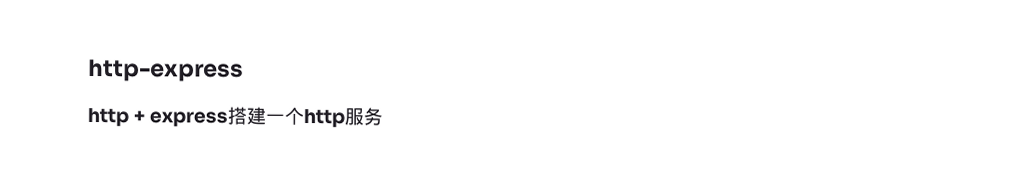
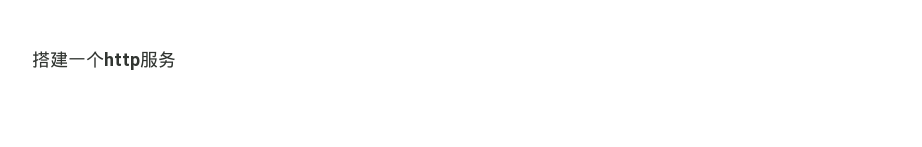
[88,59,244,82] [87,108,229,127] http-express // http + express -> (32, 59) none

